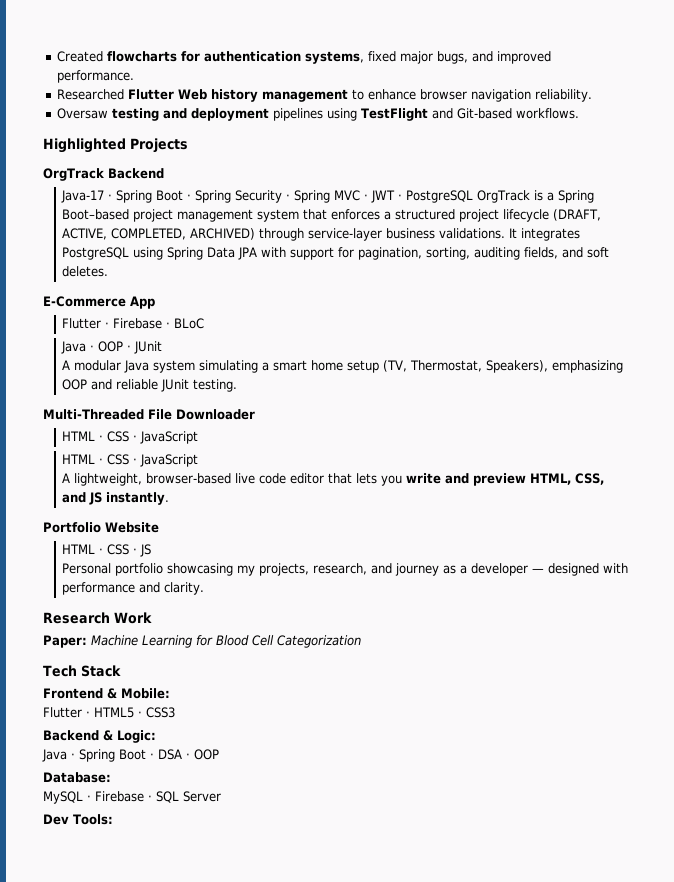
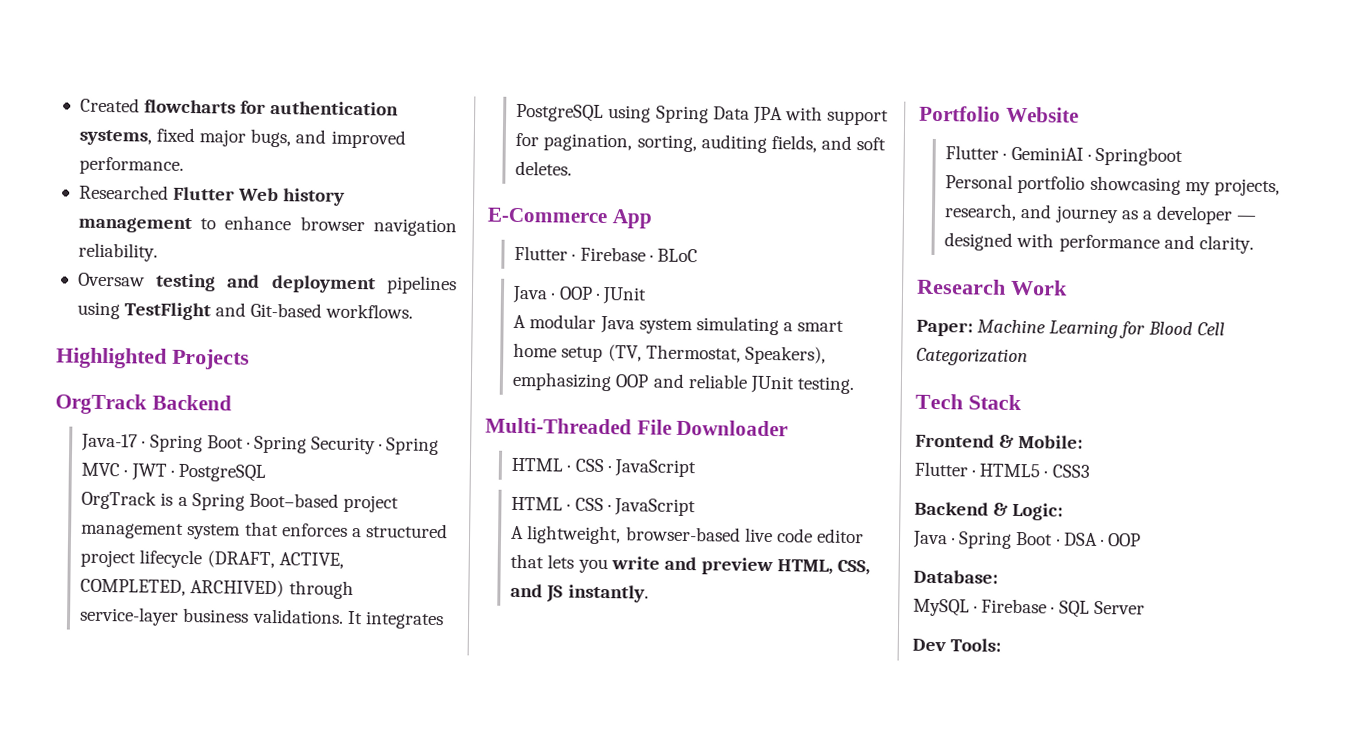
(474, 196) none -> (266, 472) //
[62,544,152,557] HTML · CSS · JS -> [945,145,1183,166] Flutter · GeminiAI · Springboot

